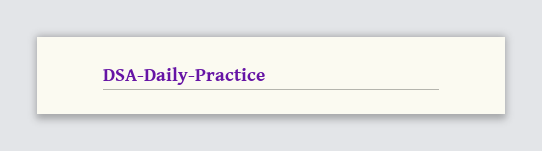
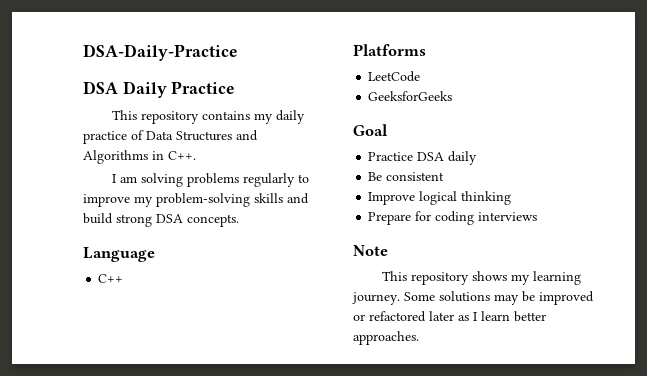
(265, 76) none -> [83,81,236,98] [111,110,305,124] [83,130,258,144] [83,150,196,164] [111,173,309,187] [83,193,309,207] [83,213,239,227] [83,247,155,262] [98,274,124,283] [353,44,426,56] [368,71,421,82] [368,91,453,101] [353,124,388,136] [368,151,478,165] [368,172,445,181] [368,191,512,205] [368,211,538,225] [353,245,388,256] [381,271,581,285] [352,291,594,305] [353,311,546,322] [353,331,419,345] // DSA Daily Practice // This repository contains my daily practice of Data Structures and Algorithms in C++. // I am solving problems regularly to improve my problem-solving skills and build strong DSA concepts. // Language // C++ // Platforms // LeetCode // GeeksforGeeks // Goal // Practice DSA daily // Be consistent // Improve logical thinking // Prepare for coding interviews // Note // This repository shows my learning journey. Some solutions may be improved or refactored later as I learn better approaches.

